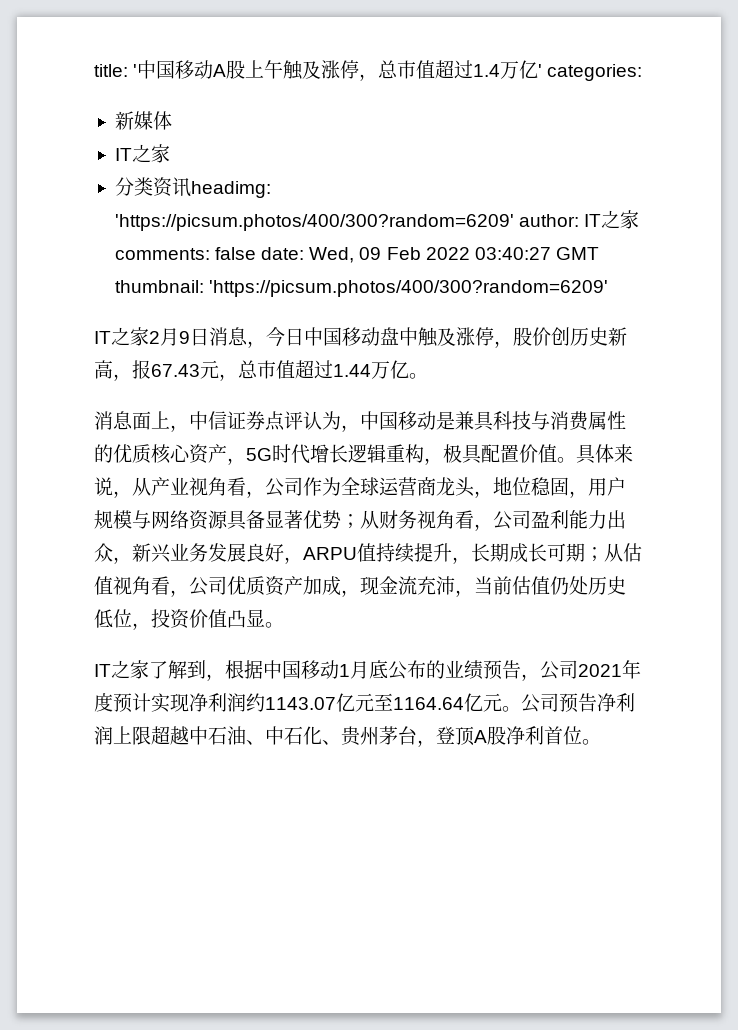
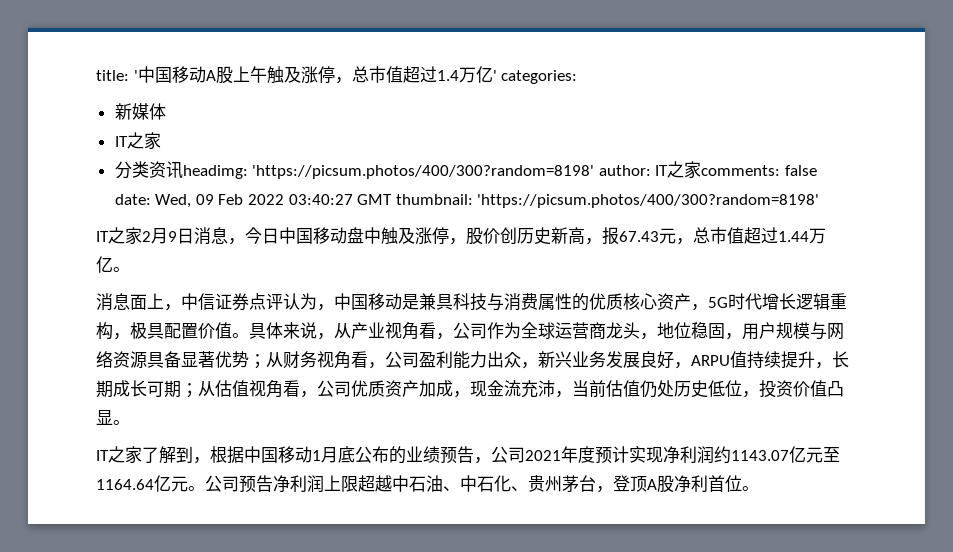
[114,214,514,231] 'https://picsum.photos/400/300?random=6209' -> [252,165,595,179] 'https://picsum.photos/400/300?random=8198'
[209,280,609,297] 'https://picsum.photos/400/300?random=6209' -> [477,194,820,208] 'https://picsum.photos/400/300?random=8198'

